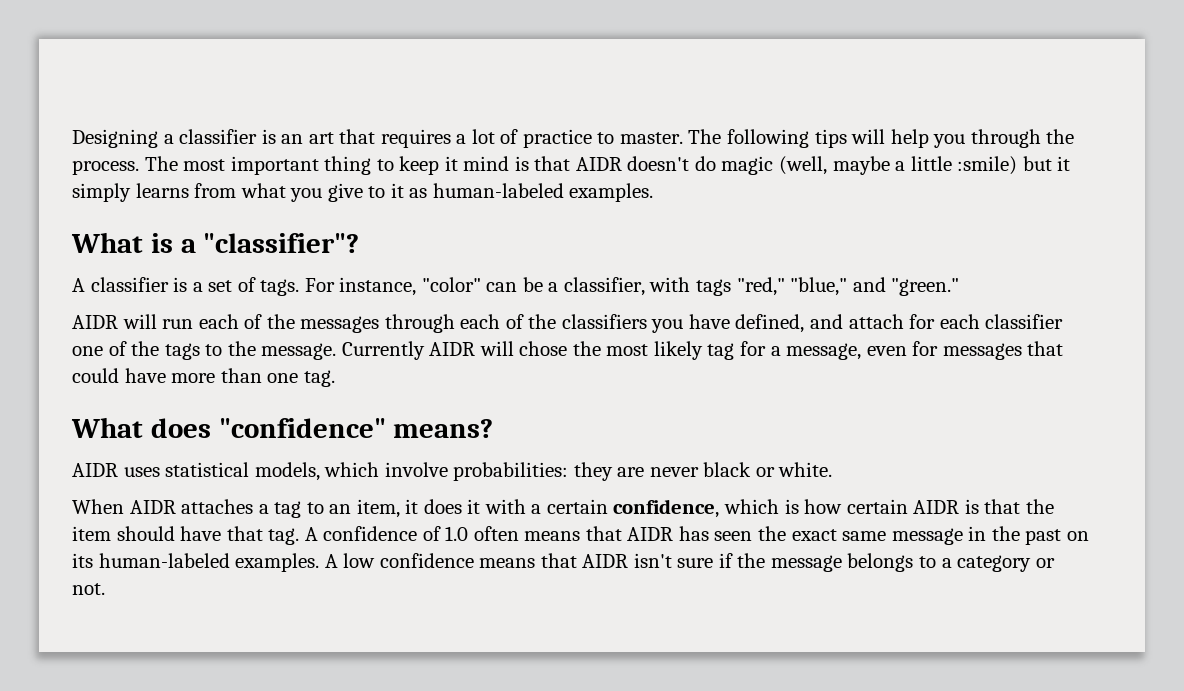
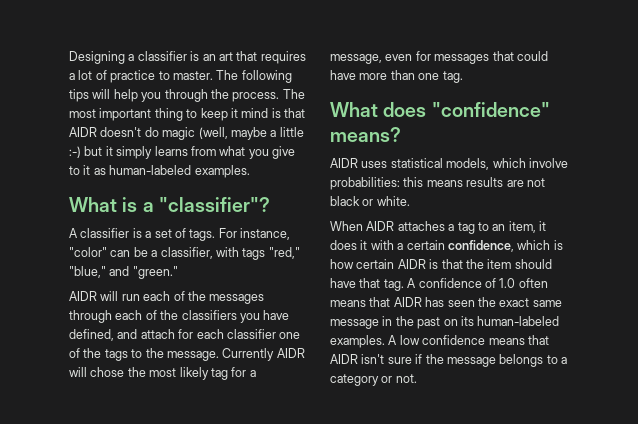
[957,156,1018,175] :smile) -> [69,146,81,158] :-)
[573,462,699,481] they are never -> [403,177,545,187] this means results are not

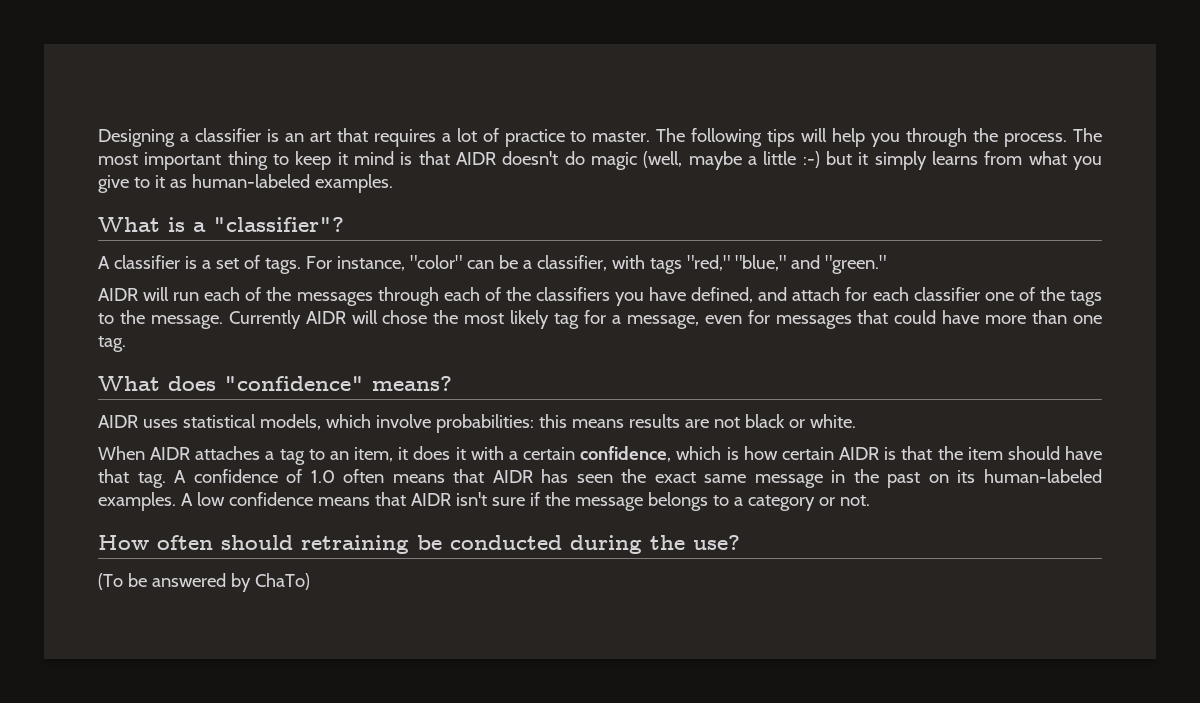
(417, 378) none -> [98,535,740,554] [98,573,310,592] // How often should retraining be conducted during the use? // (To be answered by ChaTo)

